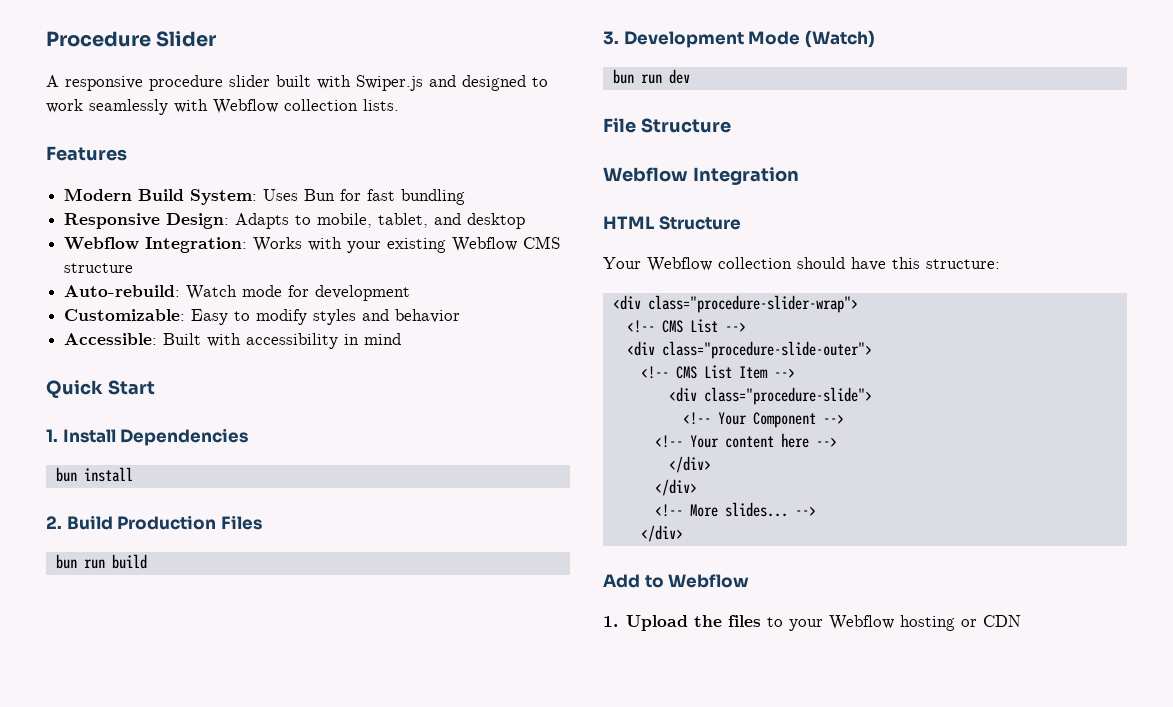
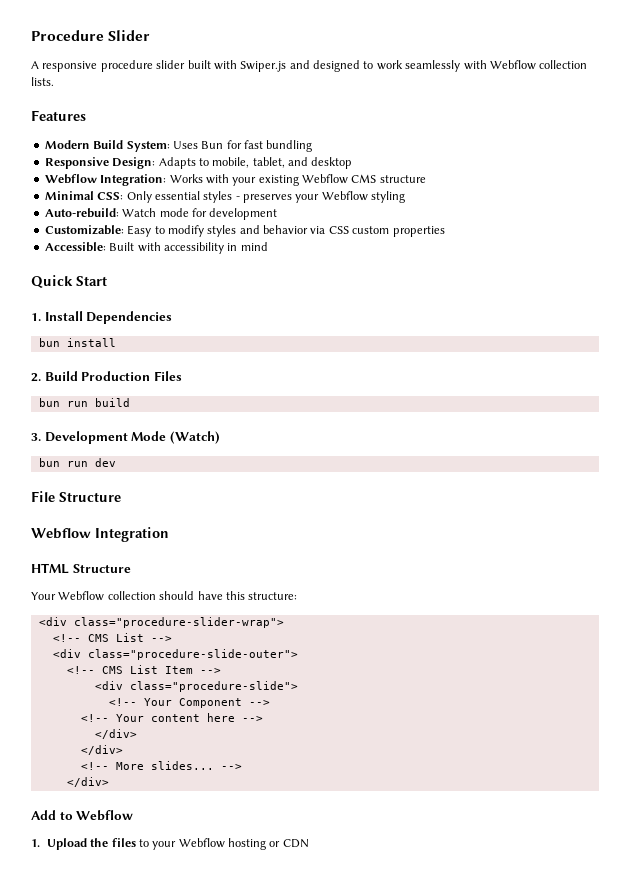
(134, 268) none -> [44,191,406,203] // Minimal CSS: Only essential styles - preserves your Webflow styling
(461, 316) none -> [310,226,445,237] via CSS custom properties

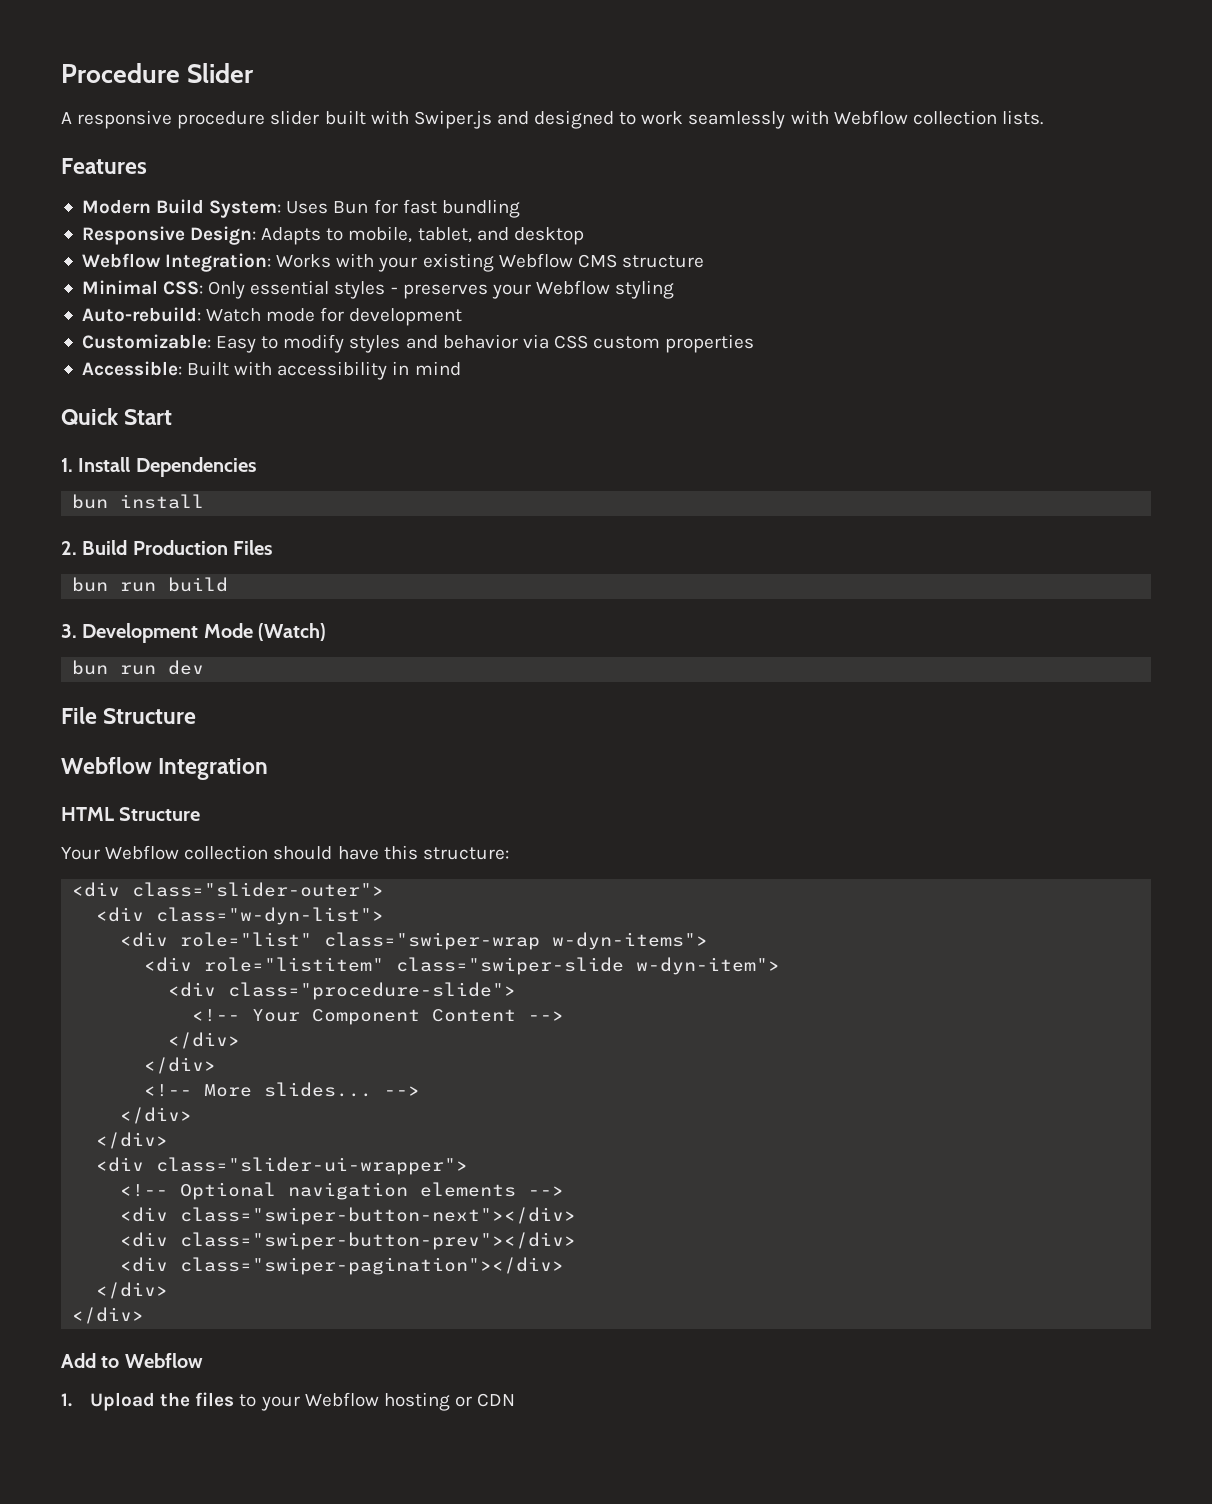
[73,617,284,628] [52,633,172,642] [52,649,298,660] [66,665,221,674] class="procedure-slider-wrap"> // <!-- CMS List --> // <div class="procedure-slide-outer"> // <!-- CMS List Item --> -> [132,882,385,897] [96,907,385,925] [120,932,709,950] [144,957,781,975] class="slider-outer"> // <div class="w-dyn-list"> // <div role="list" class="swiper-wrap w-dyn-items"> // <div role="listitem" class="swiper-slide w-dyn-item">
[248,700,270,706] [80,713,235,722] --> // <!-- Your content here -> [432,1009,517,1022] Content
(109, 782) none -> [96,1132,169,1149] [96,1157,469,1175] [120,1182,565,1200] [120,1207,577,1225] [120,1232,577,1250] [120,1257,565,1275] [96,1282,169,1299] [72,1307,145,1324] // </div> // <div class="slider-ui-wrapper"> // <!-- Optional navigation elements --> // <div class="swiper-button-next"></div> // <div class="swiper-button-prev"></div> // <div class="swiper-pagination"></div> // </div> // </div>

